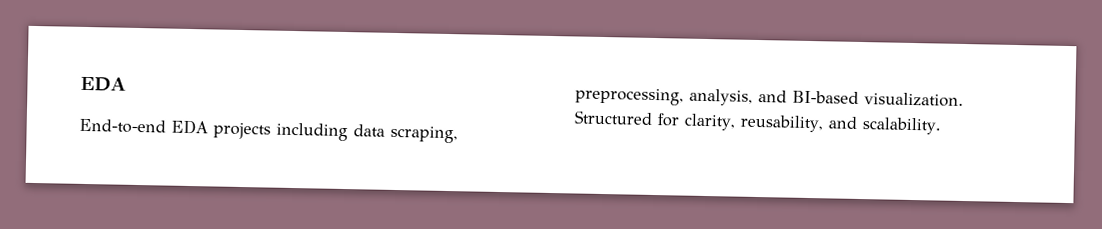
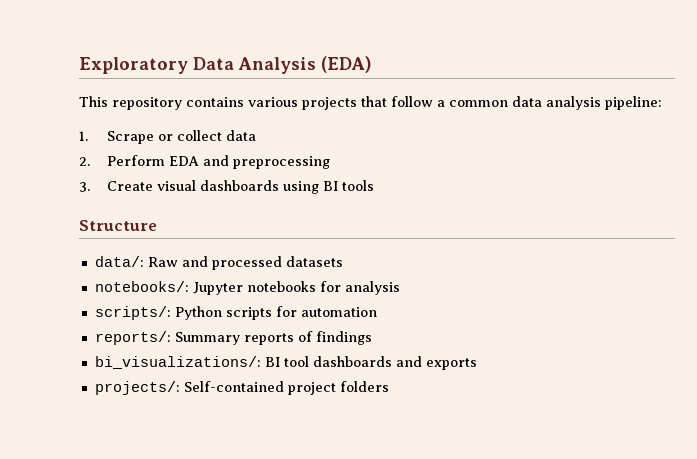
[80,76,126,92] [79,118,458,144] [575,87,964,107] [574,110,941,135] EDA // End-to-end EDA projects including data scraping, preprocessing, analysis, and BI-based visualization. Structured for clarity, reusability, and scalability. -> [79,56,372,74] [79,96,662,110] [79,130,256,144] [79,155,330,169] [79,180,374,194] [79,220,157,231] [94,256,343,270] [94,281,400,295] [94,306,377,320] [94,331,372,345] [94,356,477,370] [94,381,389,395] Exploratory Data Analysis (EDA) // This repository contains various projects that follow a common data analysis pipeline: // 1. Scrape or collect data // 2. Perform EDA and preprocessing // 3. Create visual dashboards using BI tools // Structure // data/: Raw and processed datasets // notebooks/: Jupyter notebooks for analysis // scripts/: Python scripts for automation // reports/: Summary reports of findings // bi_visualizations/: BI tool dashboards and exports // projects/: Self-contained project folders

